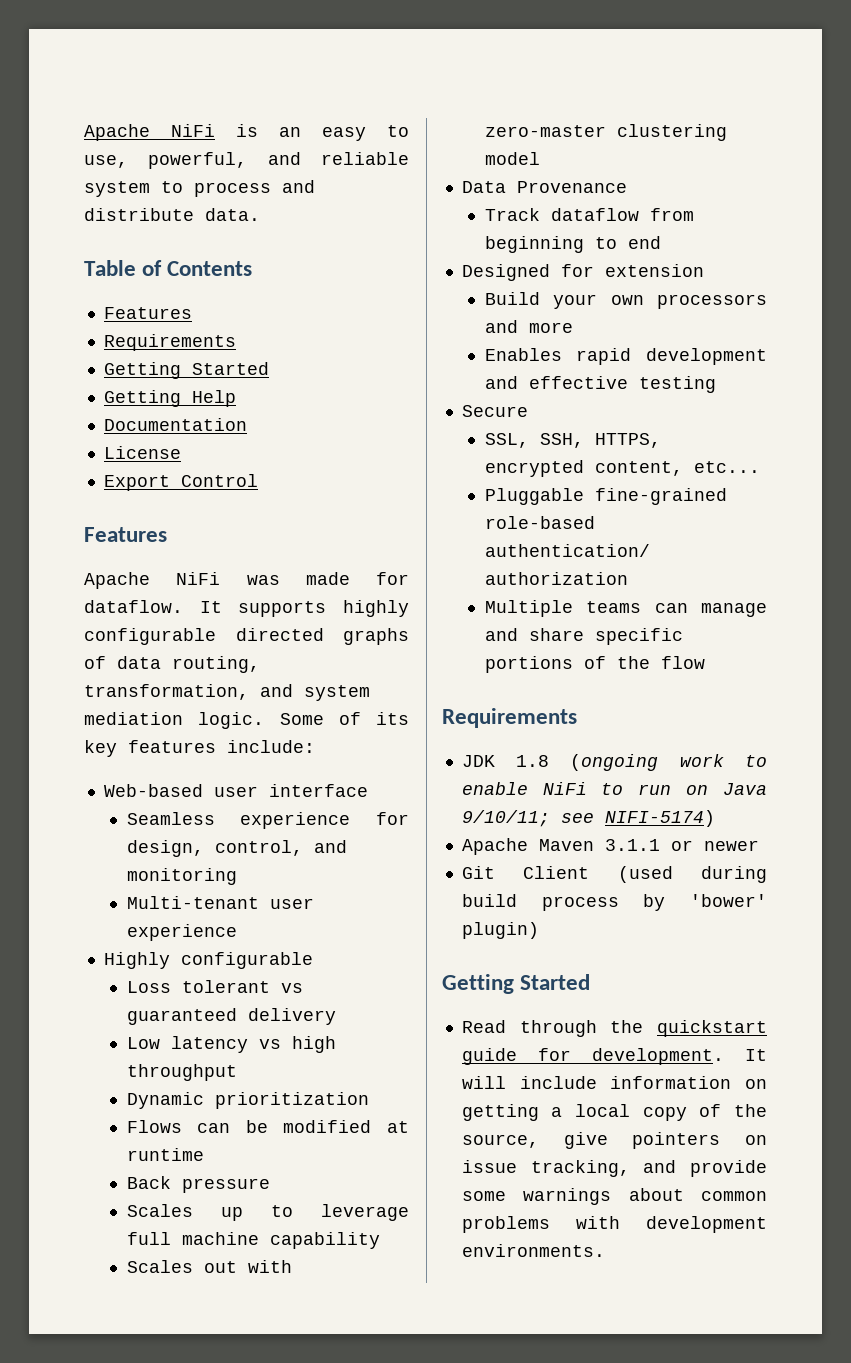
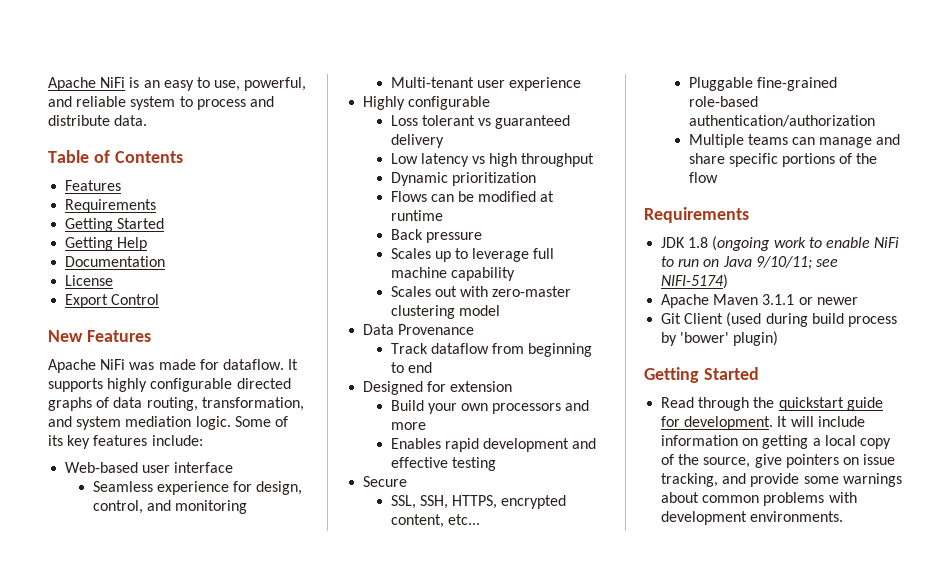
(258, 480) none -> [48,330,83,342] New

